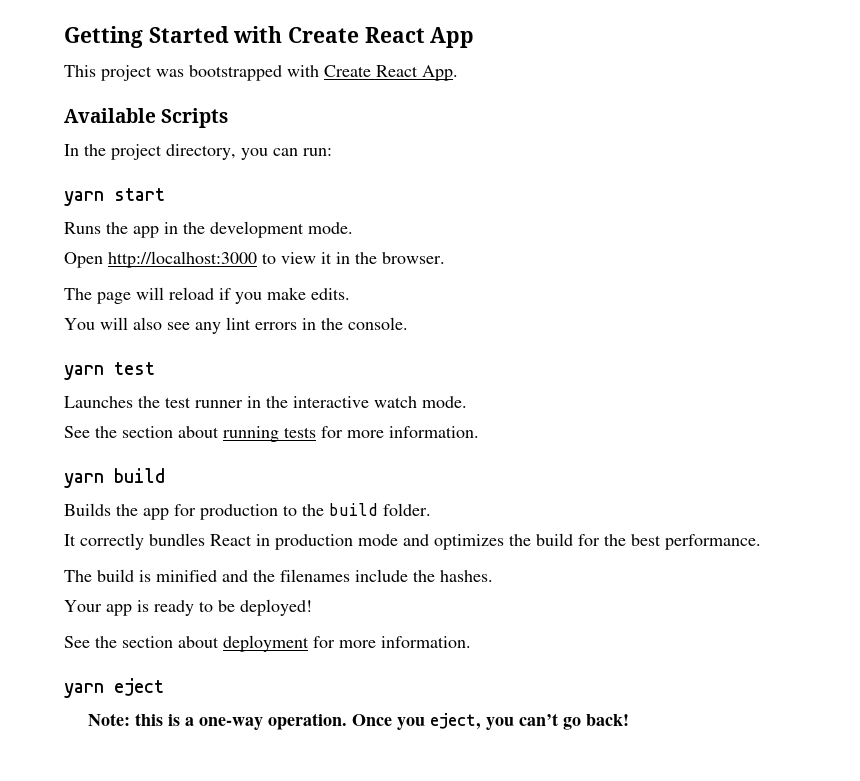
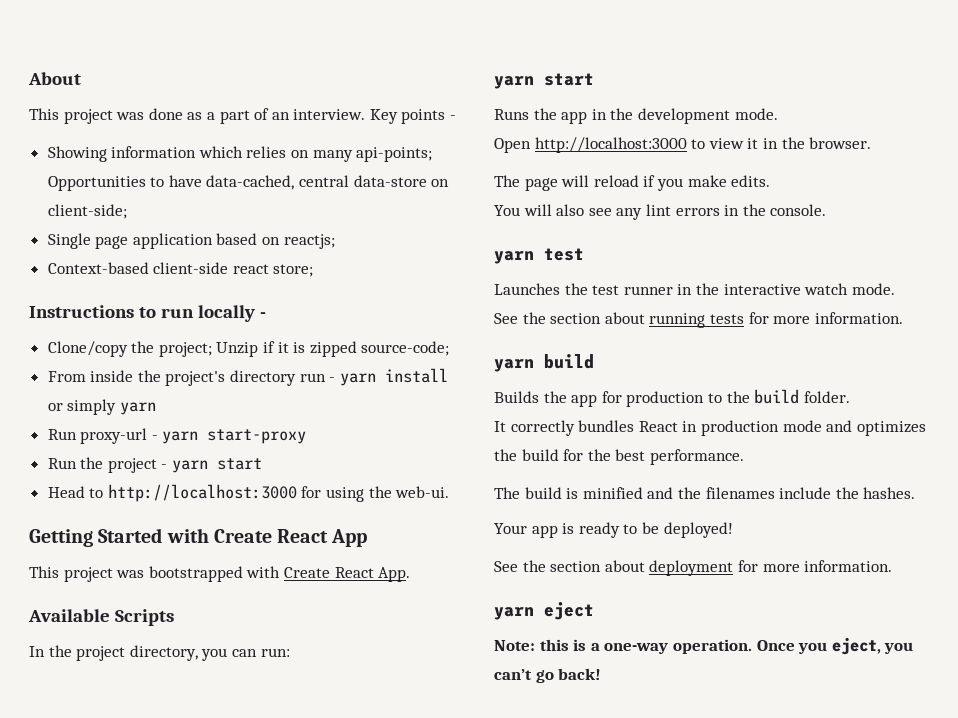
(64, 37) none -> [28,72,81,85] [29,108,457,124] [47,146,433,162] [47,175,450,191] [47,204,127,219] [47,233,335,249] [47,262,314,277] [29,305,266,322] [47,341,450,357] [47,368,448,386] [47,399,156,415] [47,428,307,444] [47,457,263,473] [47,484,450,502] About // This project was done as a part of an interview. Key points - // Showing information which relies on many api-points; Opportunities to have data-cached, central data-store on client-side; // Single page application based on reactjs; // Context-based client-side react store; // Instructions to run locally - // Clone/copy the project; Unzip if it is zipped source-code; // From inside the project's directory run - yarn install or simply yarn // Run proxy-url - yarn start-proxy // Run the project - yarn start // Head to http://localhost:3000 for using the web-ui. //

